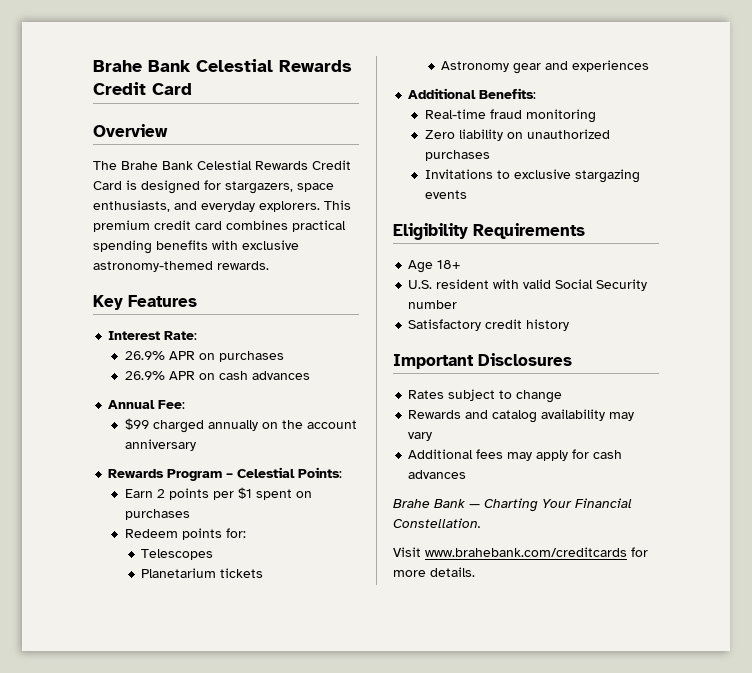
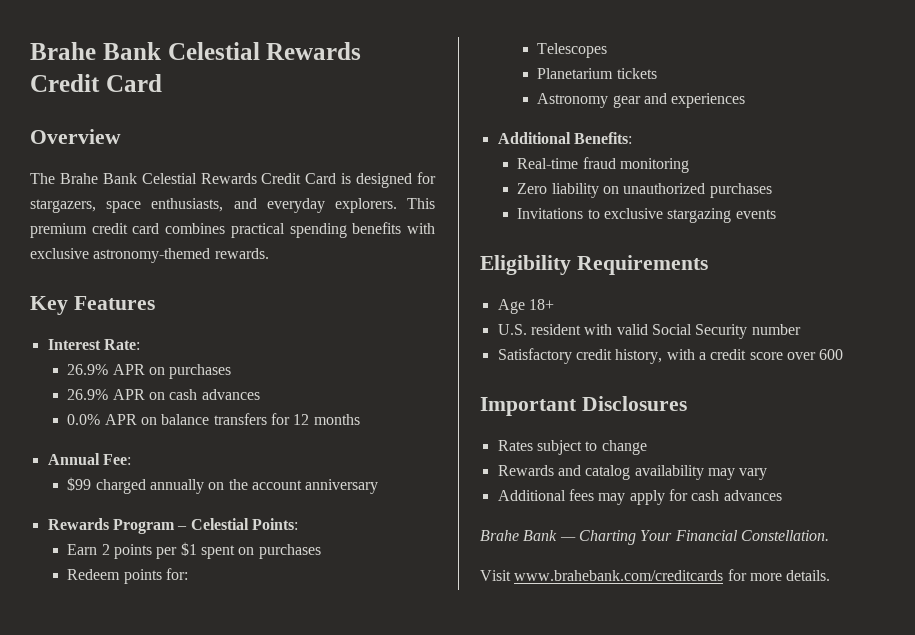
(310, 375) none -> [67,413,360,425] // 0.0% APR on balance transfers for 12 months
[526,319,570,331] history -> [615,349,844,364] history, with a credit score over 600

